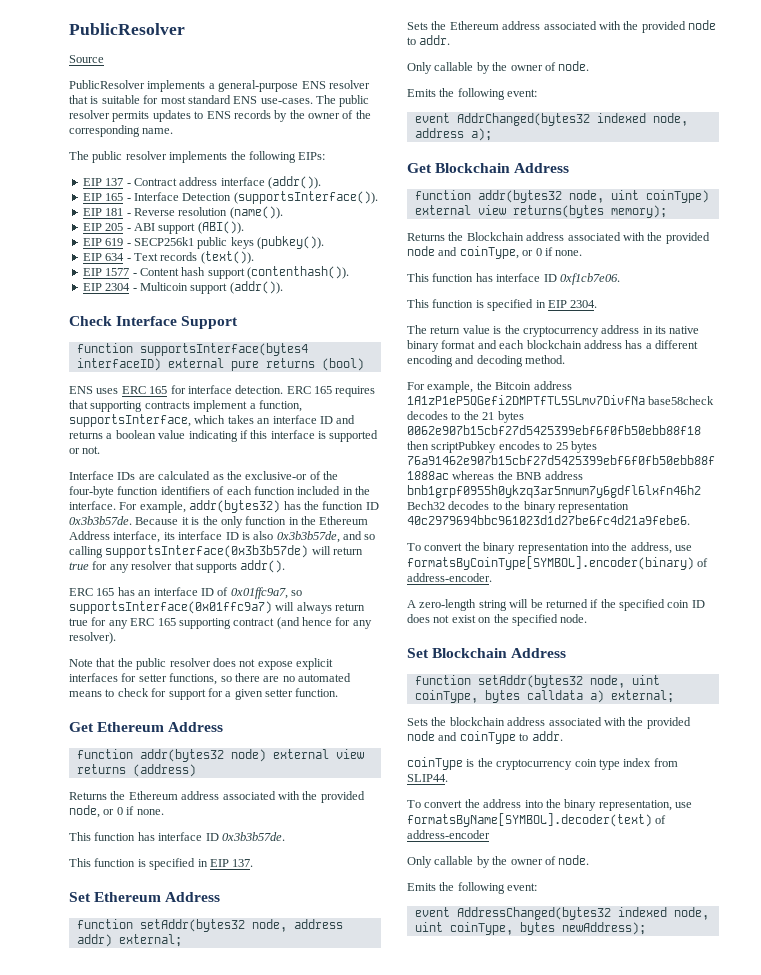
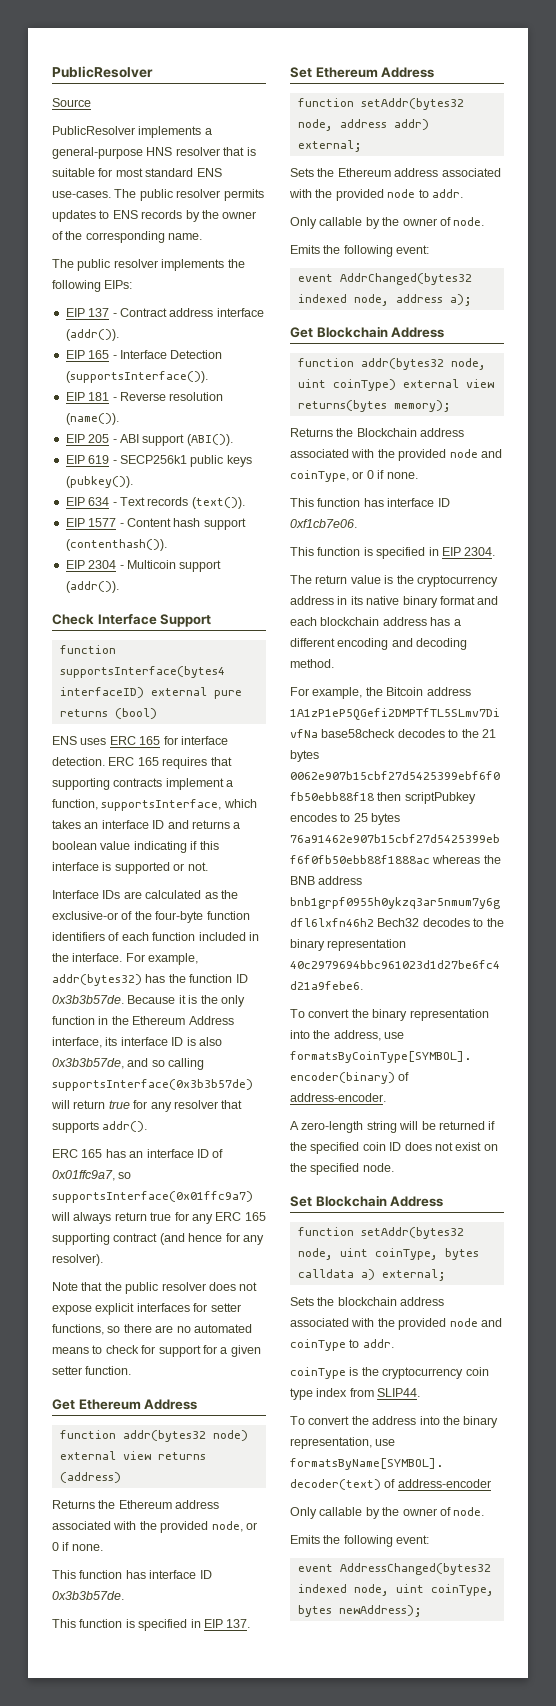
[301,81,326,89] ENS -> [146,147,173,156] HNS

